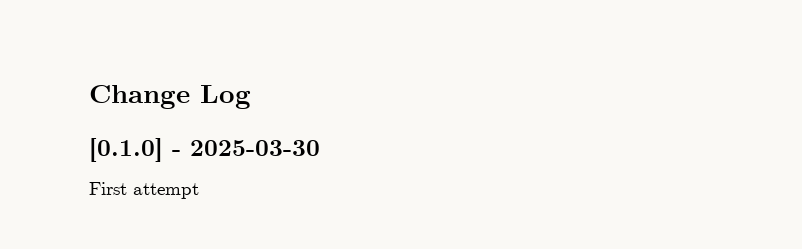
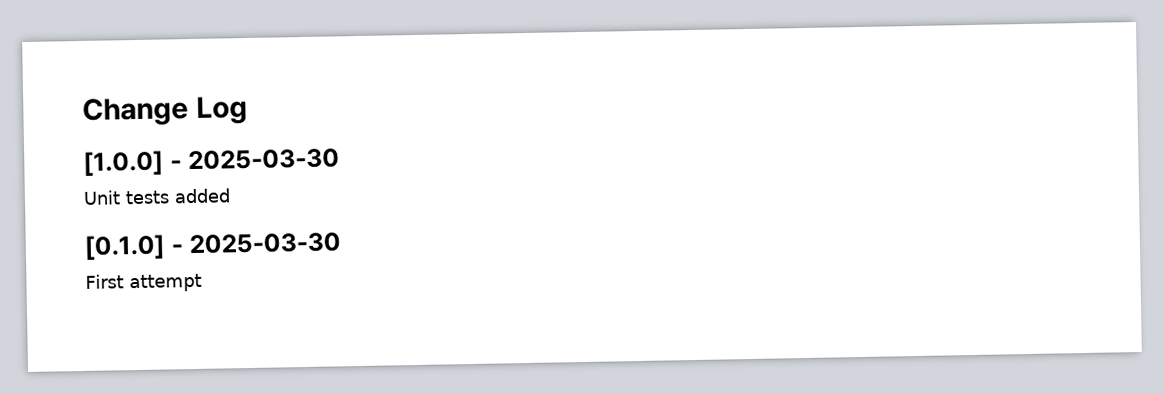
(251, 97) none -> [83,148,340,176] [83,188,231,205] // [1.0.0] - 2025-03-30 // Unit tests added

